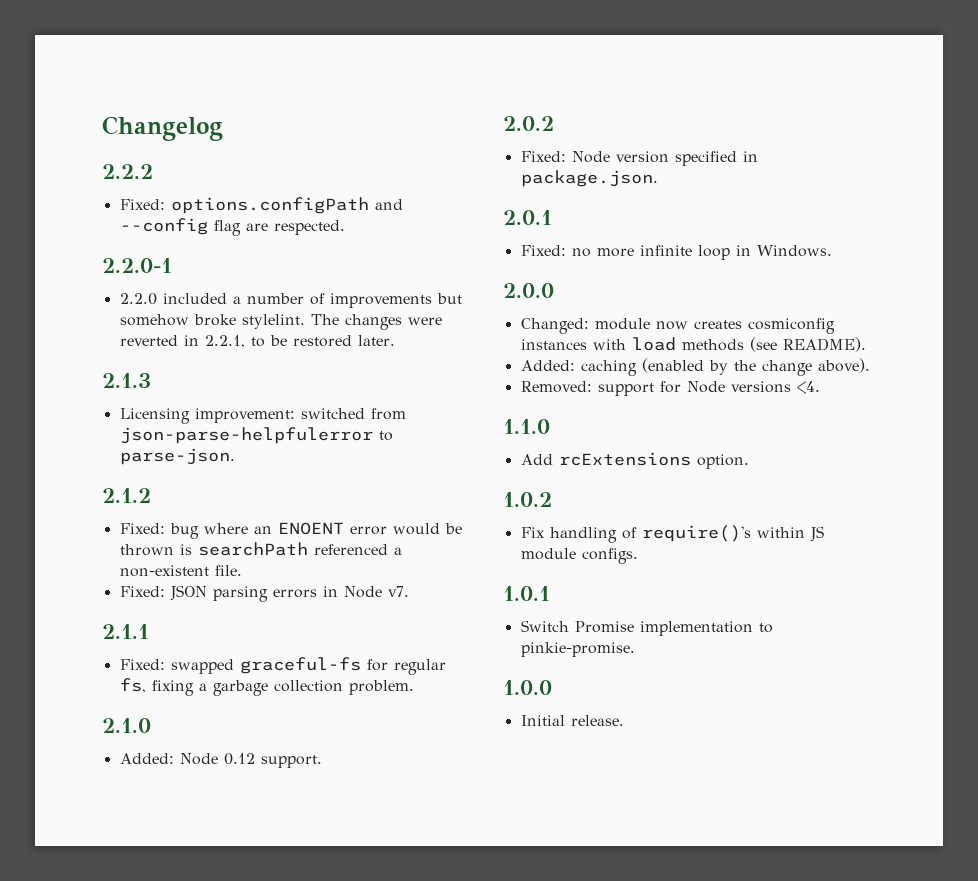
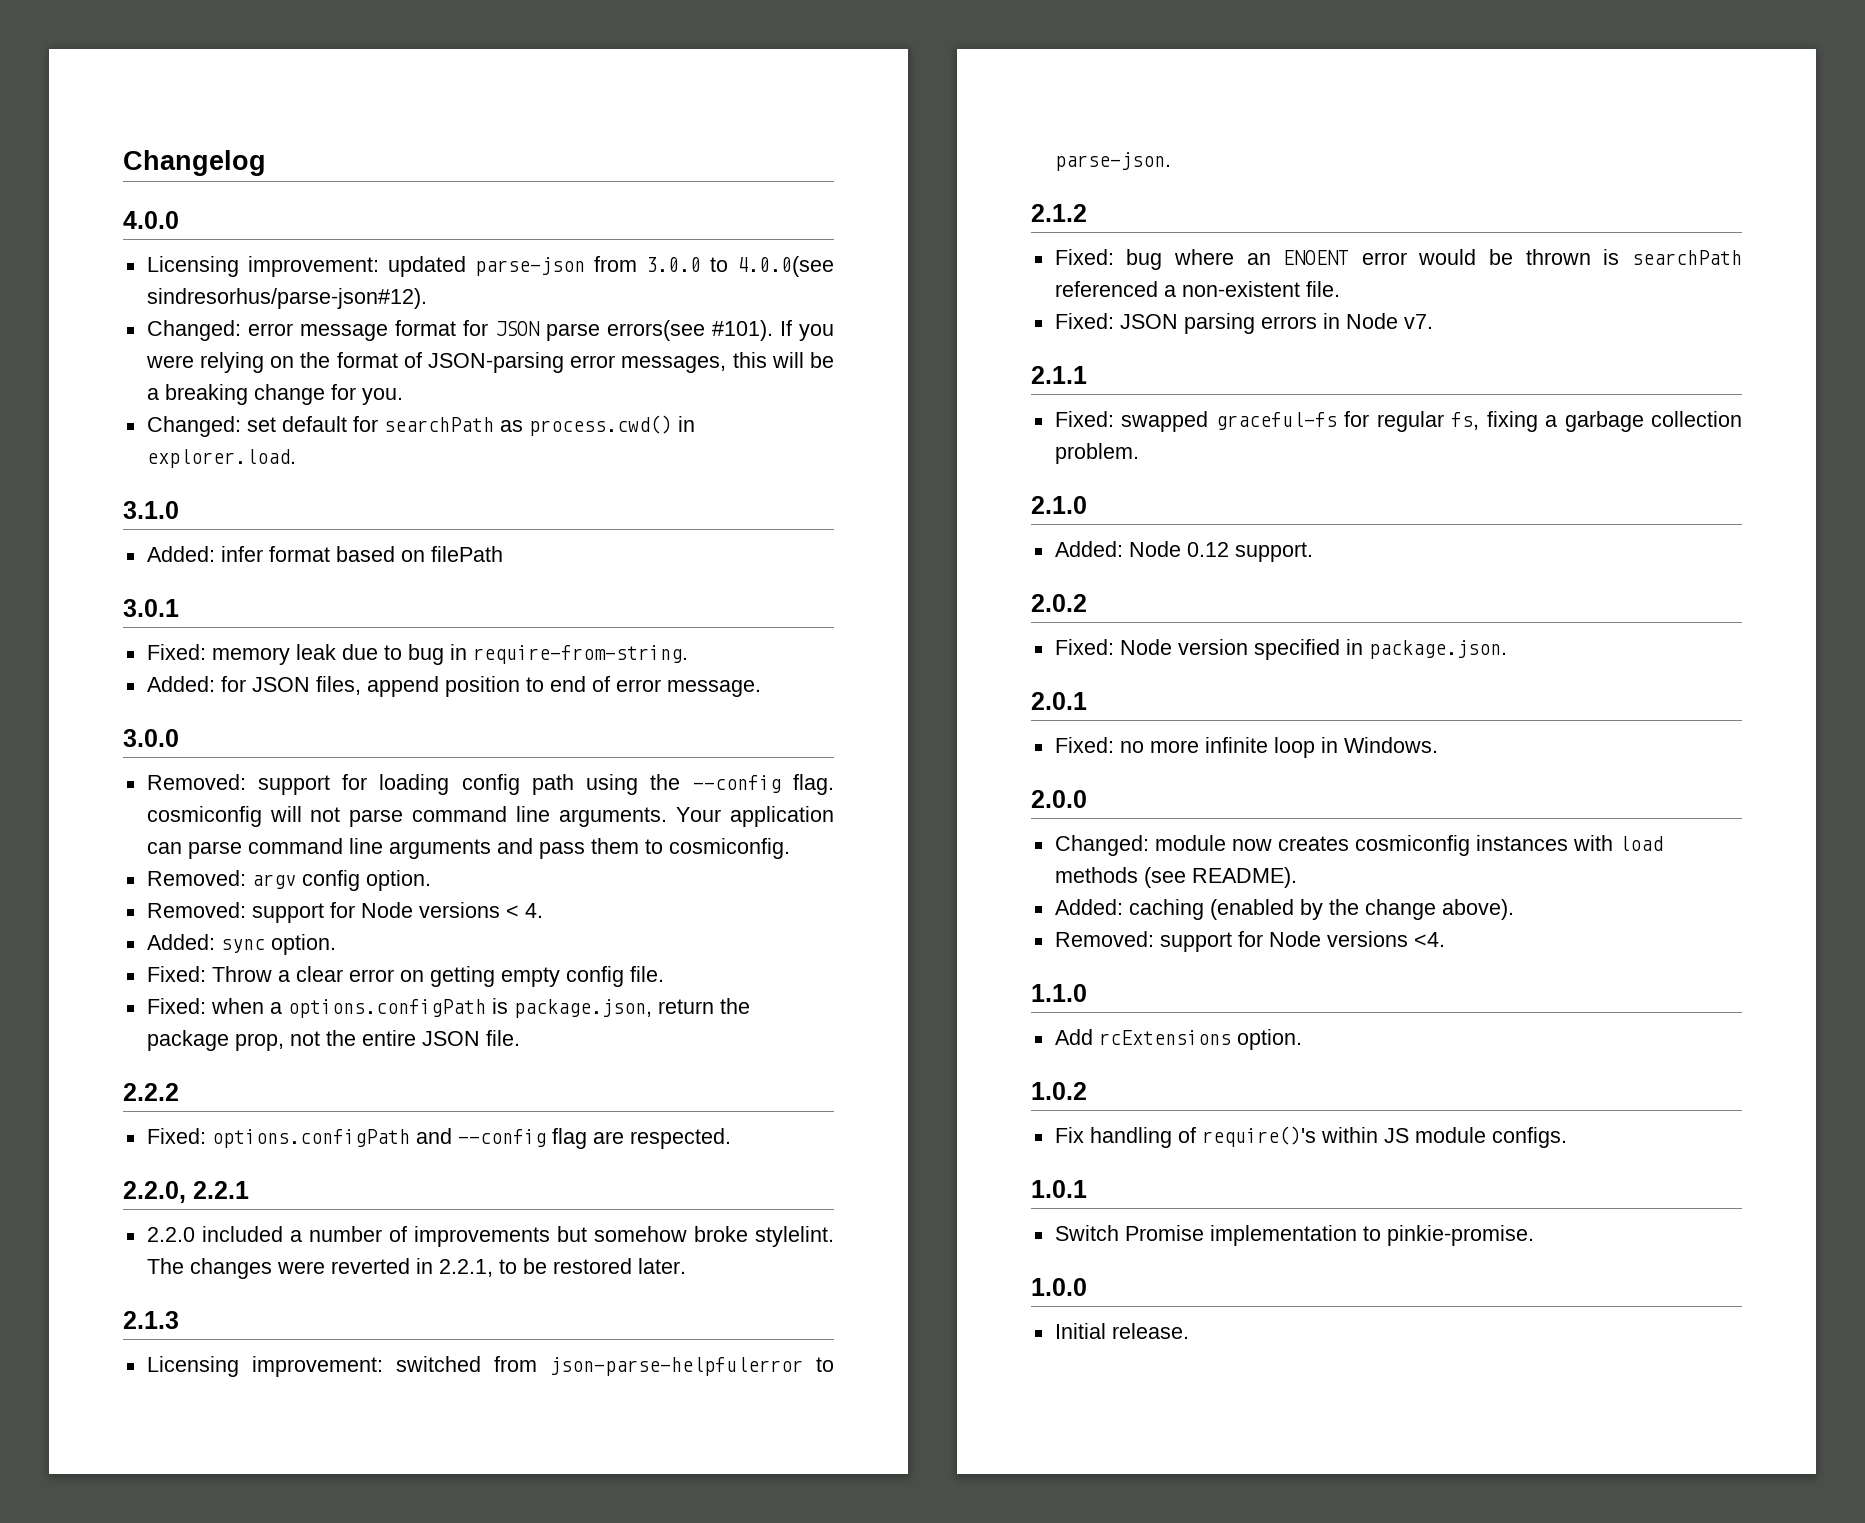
(223, 128) none -> [123,211,179,229] [146,256,834,277] [146,288,427,309] [146,320,835,341] [145,352,834,373] [146,384,403,405] [146,415,695,437] [146,449,296,468] [123,501,179,519] [146,546,503,562] [123,599,179,617] [146,644,688,665] [146,676,761,697] [123,729,179,747] [146,774,834,795] [146,806,834,827] [146,838,790,859] [146,870,431,891] [146,902,543,923] [146,934,336,955] [146,966,664,987] [146,998,750,1018] [146,1030,520,1051] // 4.0.0 // Licensing improvement: updated parse-json from 3.0.0 to 4.0.0(see sindresorhus/parse-json#12). // Changed: error message format for JSON parse errors(see #101). If you were relying on the format of JSON-parsing error messages, this will be a breaking change for you. // Changed: set default for searchPath as process.cwd() in explorer.load. // 3.1.0 // Added: infer format based on filePath // 3.0.1 // Fixed: memory leak due to bug in require-from-string. // Added: for JSON files, append position to end of error message. // 3.0.0 // Removed: support for loading config path using the --config flag. cosmiconfig will not parse command line arguments. Your application can parse command line arguments and pass them to cosmiconfig. // Removed: argv config option. // Removed: support for Node versions < 4. // Added: sync option. // Fixed: Throw a clear error on getting empty config file. // Fixed: when a options.configPath is package.json, return the package prop, not the entire JSON file.
[102,258,172,273] 2.2.0-1 -> [123,1181,249,1203] 2.2.0, 2.2.1

